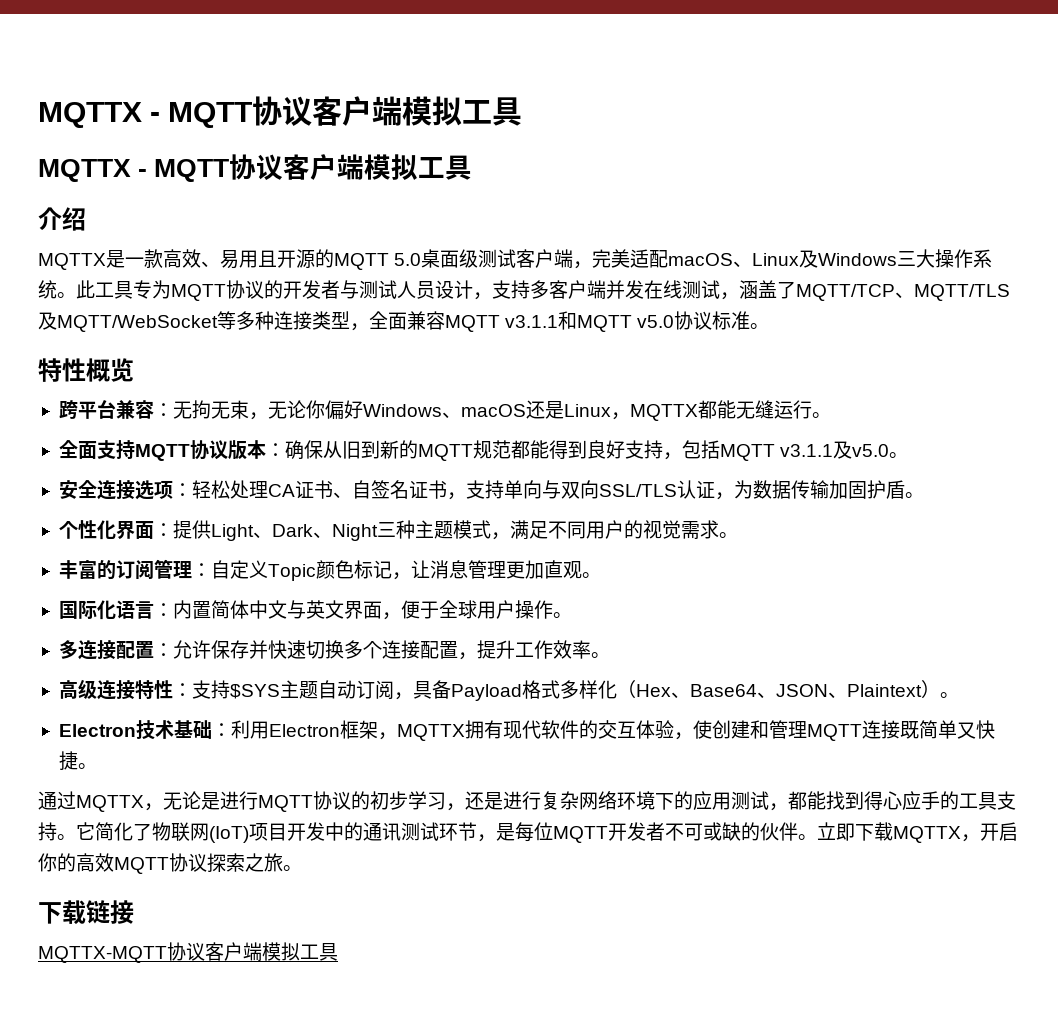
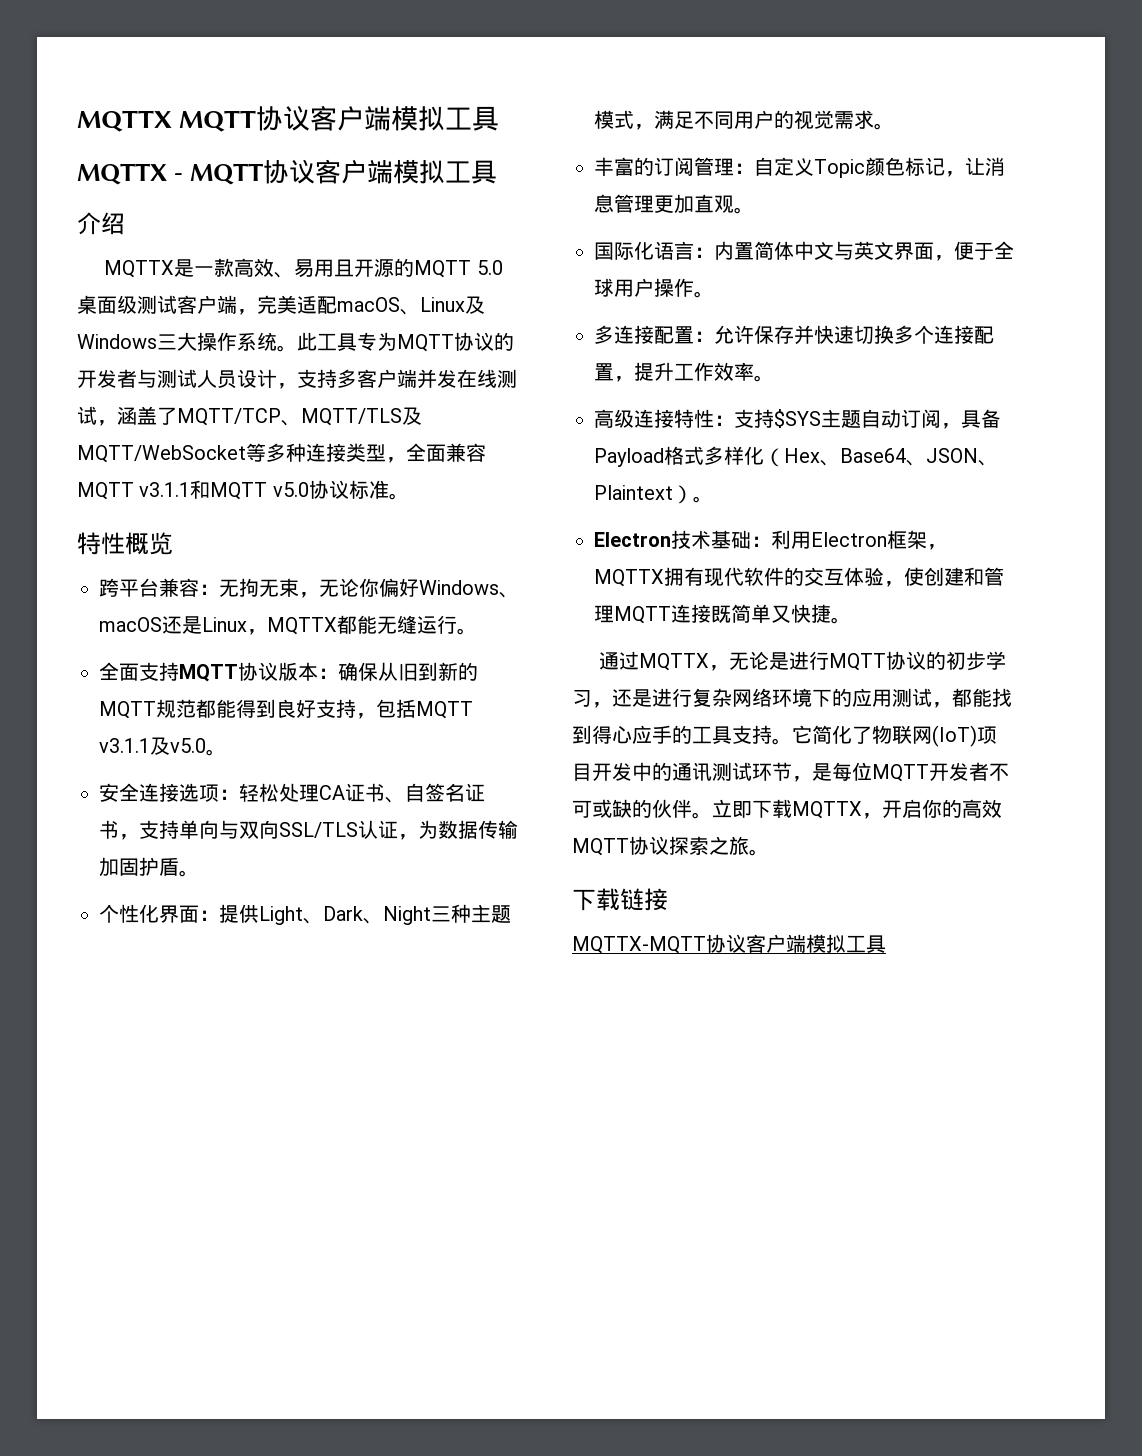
[38,102,161,128] MQTTX - -> [77,110,172,132] MQTTX

